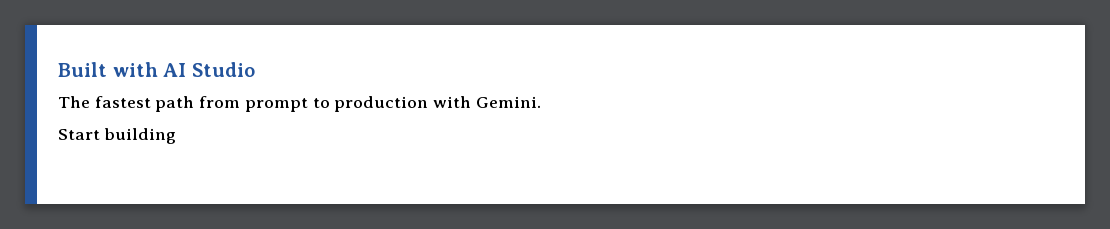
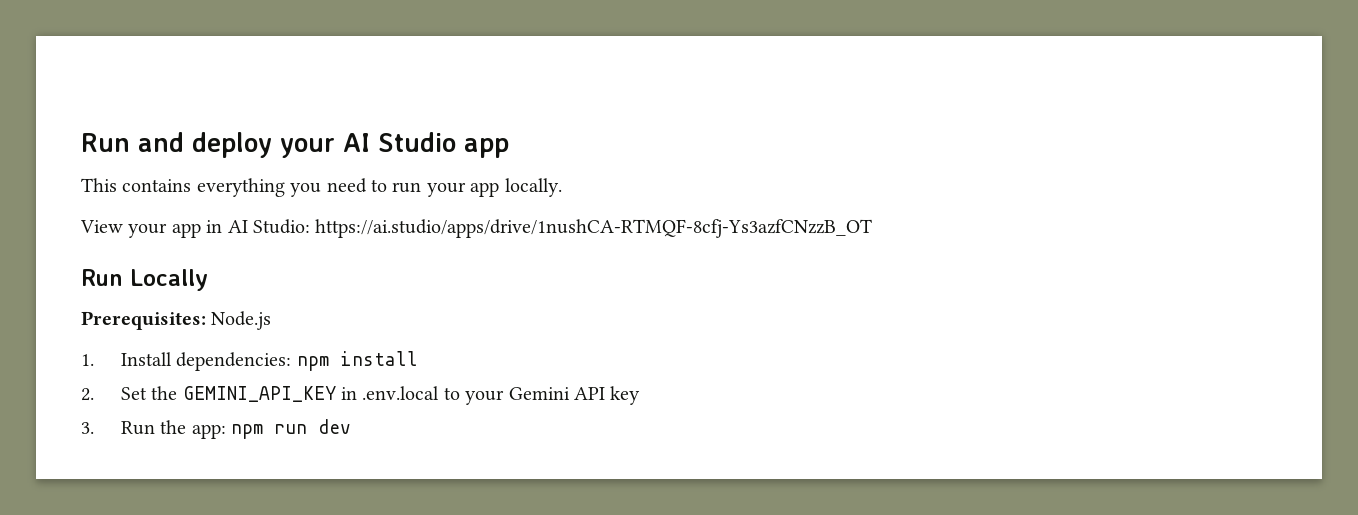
[58,62,255,77] [58,96,541,112] [58,128,176,144] Built with AI Studio // The fastest path from prompt to production with Gemini. // Start building -> [81,132,509,158] [81,178,562,197] [80,219,873,238] [81,269,208,291] [81,311,272,330] [81,351,418,371] [81,386,641,405] [81,419,351,439] Run and deploy your AI Studio app // This contains everything you need to run your app locally. // View your app in AI Studio: https://ai.studio/apps/drive/1nushCA-RTMQF-8cfj-Ys3azfCNzzB_OT // Run Locally // Prerequisites: Node.js // 1. Install dependencies: npm install // 2. Set the GEMINI_API_KEY in .env.local to your Gemini API key // 3. Run the app: npm run dev

